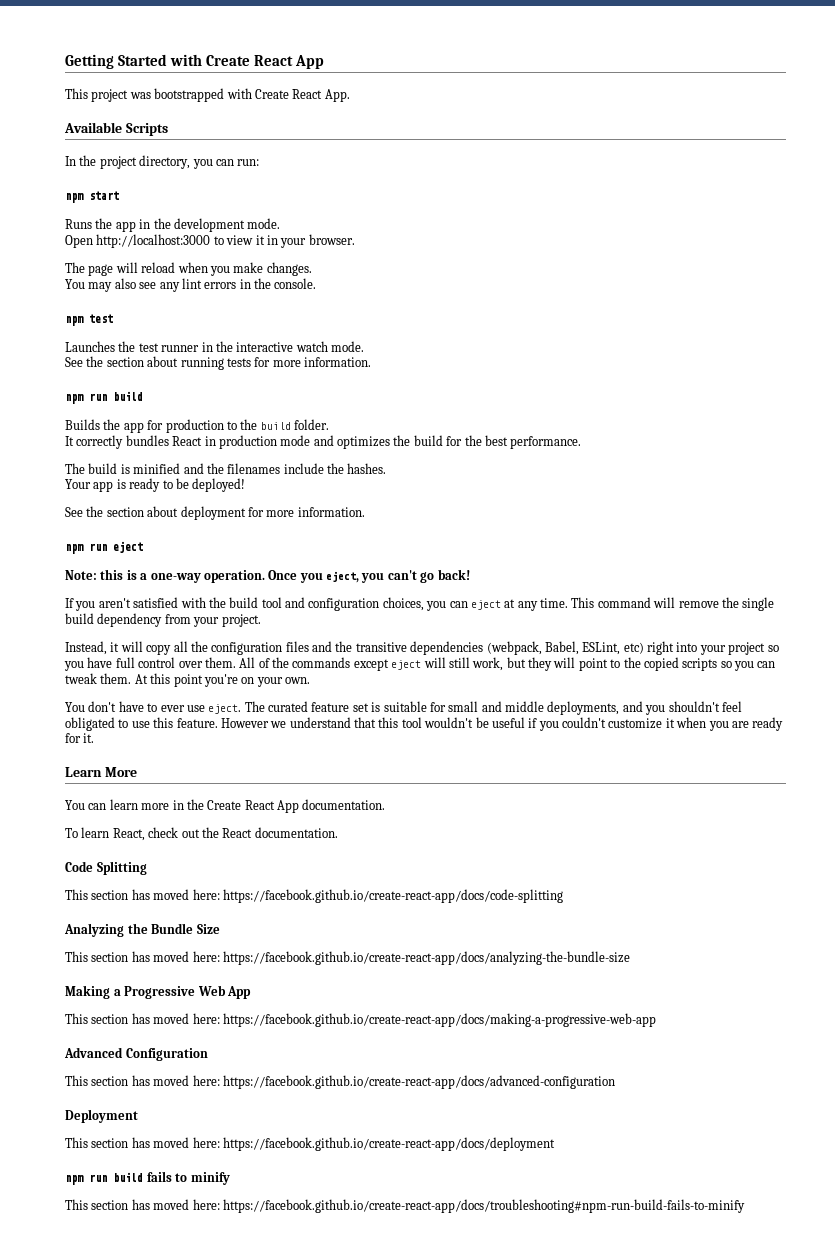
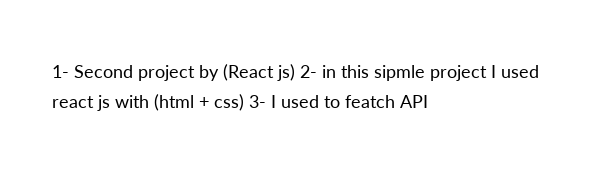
[65,54,324,69] [65,88,350,102] [64,122,168,136] [65,155,260,169] [65,191,119,203] [65,218,281,232] [65,234,355,248] [65,262,312,276] [65,278,317,292] [65,314,113,326] [65,341,364,352] [65,356,371,370] [65,391,143,404] [65,419,329,433] [65,435,582,449] [65,463,387,474] [65,478,246,492] [65,506,365,520] [65,541,143,554] [65,569,470,583] [65,597,775,611] [65,613,261,627] [65,641,779,655] [64,657,776,671] [65,673,310,687] [65,701,742,715] [65,717,784,731] [65,733,95,743] [65,767,137,777] [65,799,386,813] [65,827,338,841] [65,861,147,875] [65,889,563,903] [64,923,220,937] [65,951,630,965] [65,985,252,999] [65,1013,656,1027] [64,1047,208,1061] [65,1075,615,1089] [65,1109,138,1123] [65,1137,555,1151] [65,1171,230,1185] [65,1199,745,1213] Getting Started with Create React App // This project was bootstrapped with Create React App. // Available Scripts // In the project directory, you can run: // npm start // Runs the app in the development mode. // Open http://localhost:3000 to view it in your browser. // The page will reload when you make changes. // You may also see any lint errors in the console. // npm test // Launches the test runner in the interactive watch mode. // See the section about running tests for more information. // npm run build // Builds the app for production to the build folder. // It correctly bundles React in production mode and optimizes the build for the best performance. // The build is minified and the filenames include the hashes. // Your app is ready to be deployed! // See the section about deployment for more information. // npm run eject // Note: this is a one-way operation. Once you eject, you can't go back! // If you aren't satisfied with the build tool and configuration choices, you can eject at any time. This command will remove the single build dependency from your project. // Instead, it will copy all the configuration files and the transitive dependencies (webpack, Babel, ESLint, etc) right into your project so you have full control over them. All of the commands except eject will still work, but they will point to the copied scripts so you can tweak them. At this point you're on your own. // You don't have to ever use eject. The curated feature set is suitable for small and middle deployments, and you shouldn't feel obligated to use this feature. However we understand that this tool wouldn't be useful if you couldn't customize it when you are ready for it. // Learn More // You can learn more in the Create React App documentation. // To learn React, check out the React documentation. // Code Splitting // This section has moved here: https://facebook.github.io/create-react-app/docs/code-splitting // Analyzing the Bundle Size // This section has moved here: https://facebook.github.io/create-react-app/docs/analyzing-the-bundle-size // Making a Progressive Web App // This section has moved here: https://facebook.github.io/create-react-app/docs/making-a-progressive-web-app // Advanced Configuration // This section has moved here: https://facebook.github.io/create-react-app/docs/advanced-configuration // Deployment // This section has moved here: https://facebook.github.io/create-react-app/docs/deployment // npm run build fails to minify // This section has moved here: https://facebook.github.io/create-react-app/docs/troubleshooting#npm-run-build-fails-to-minify -> [52,64,539,81] [52,94,428,111] 1- Second project by (React js) 2- in this sipmle project I used react js with (html + css) 3- I used to featch API

